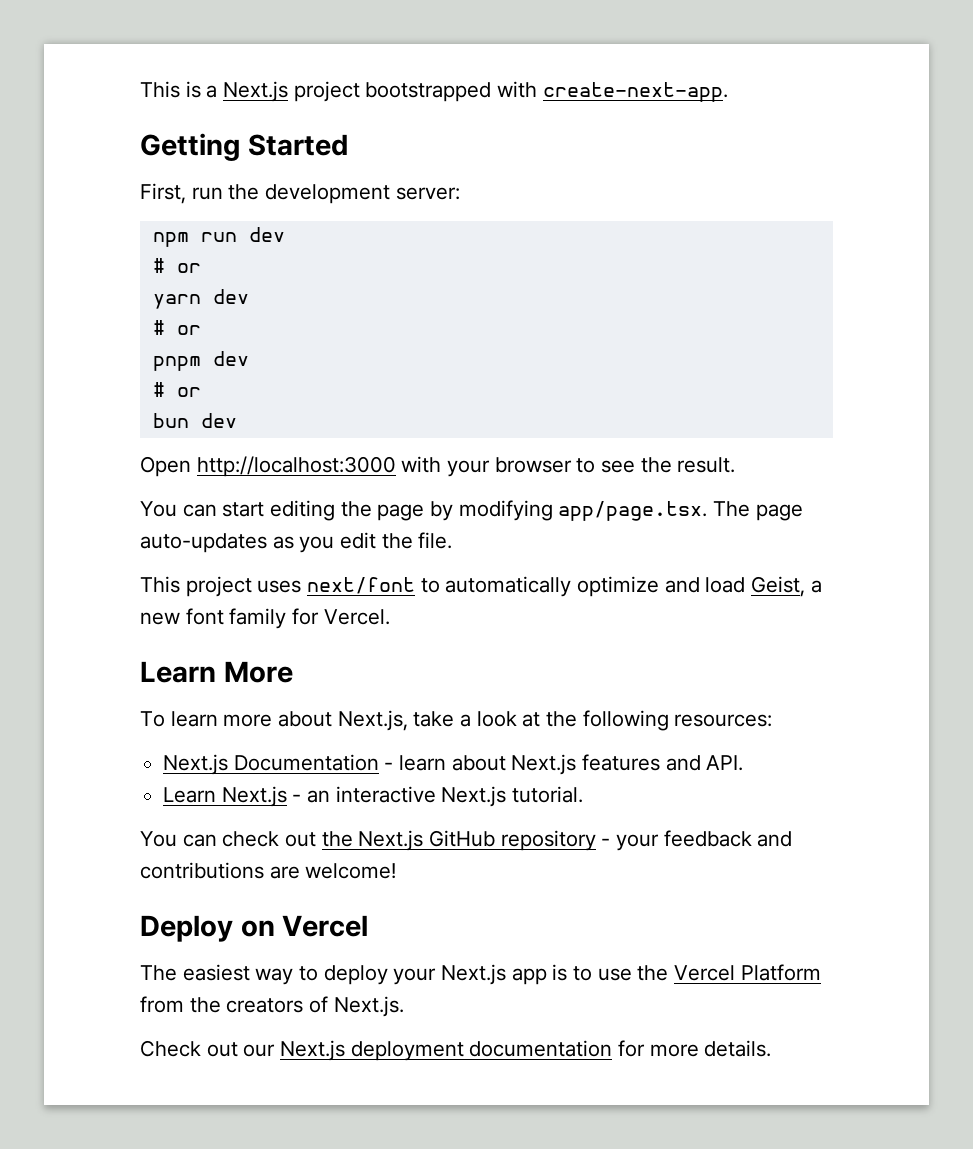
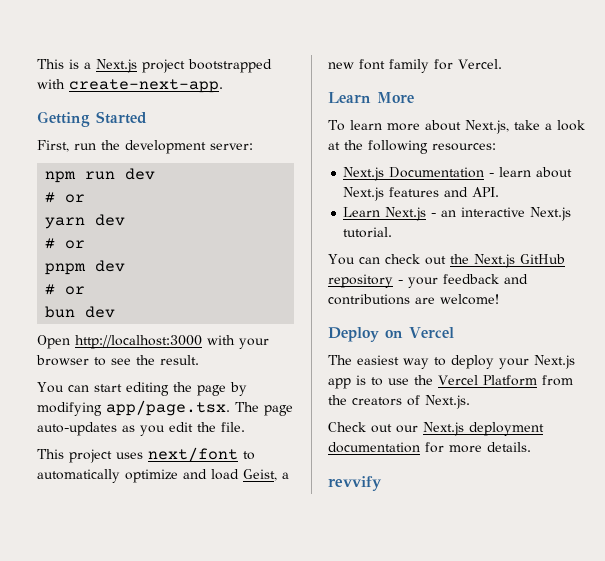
(772, 1048) none -> [328,476,382,491] // revvify

